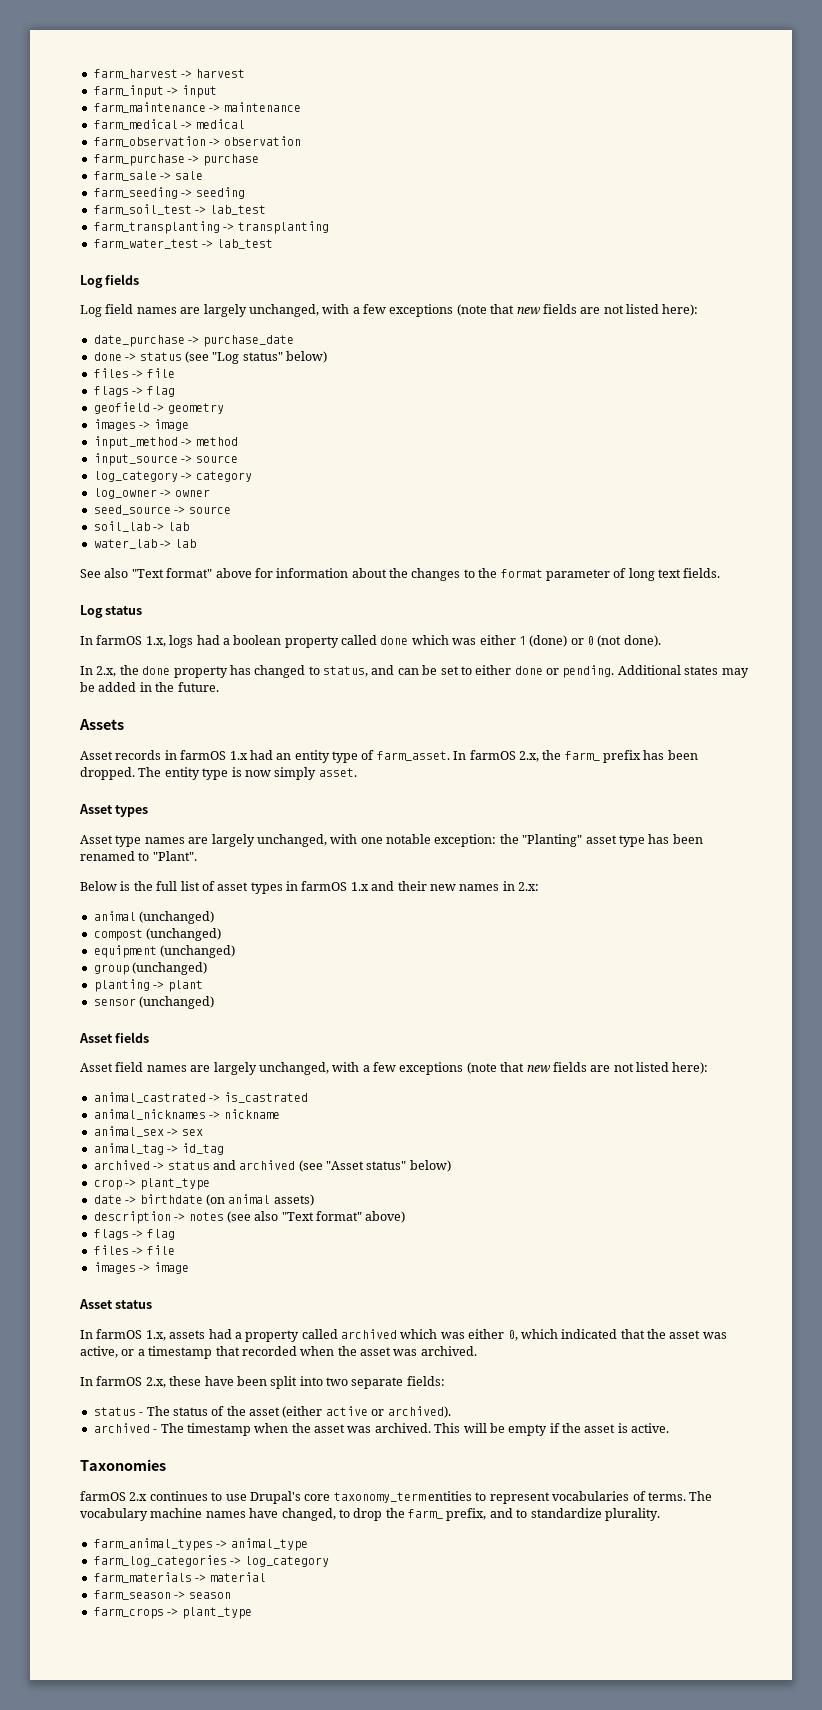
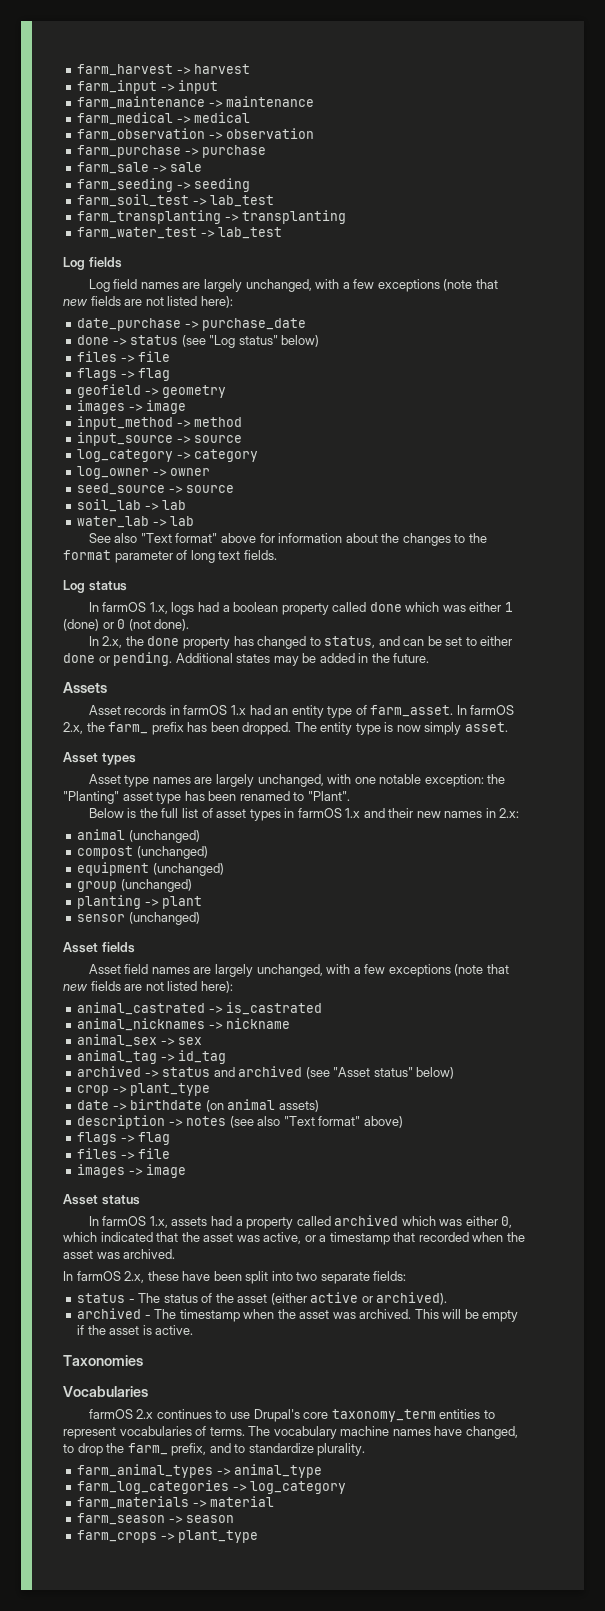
(166, 1465) none -> [63,1386,148,1397] // Vocabularies

